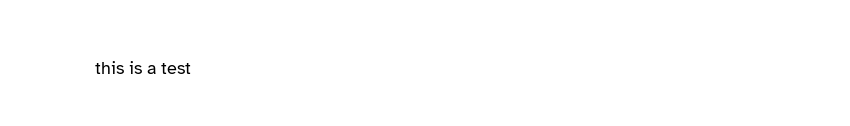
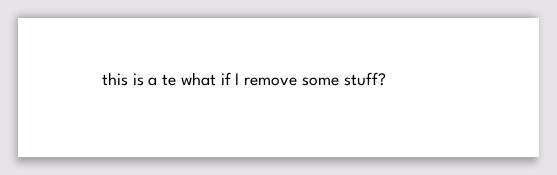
[161,63,191,74] test -> [162,72,386,86] te what if I remove some stuff?

